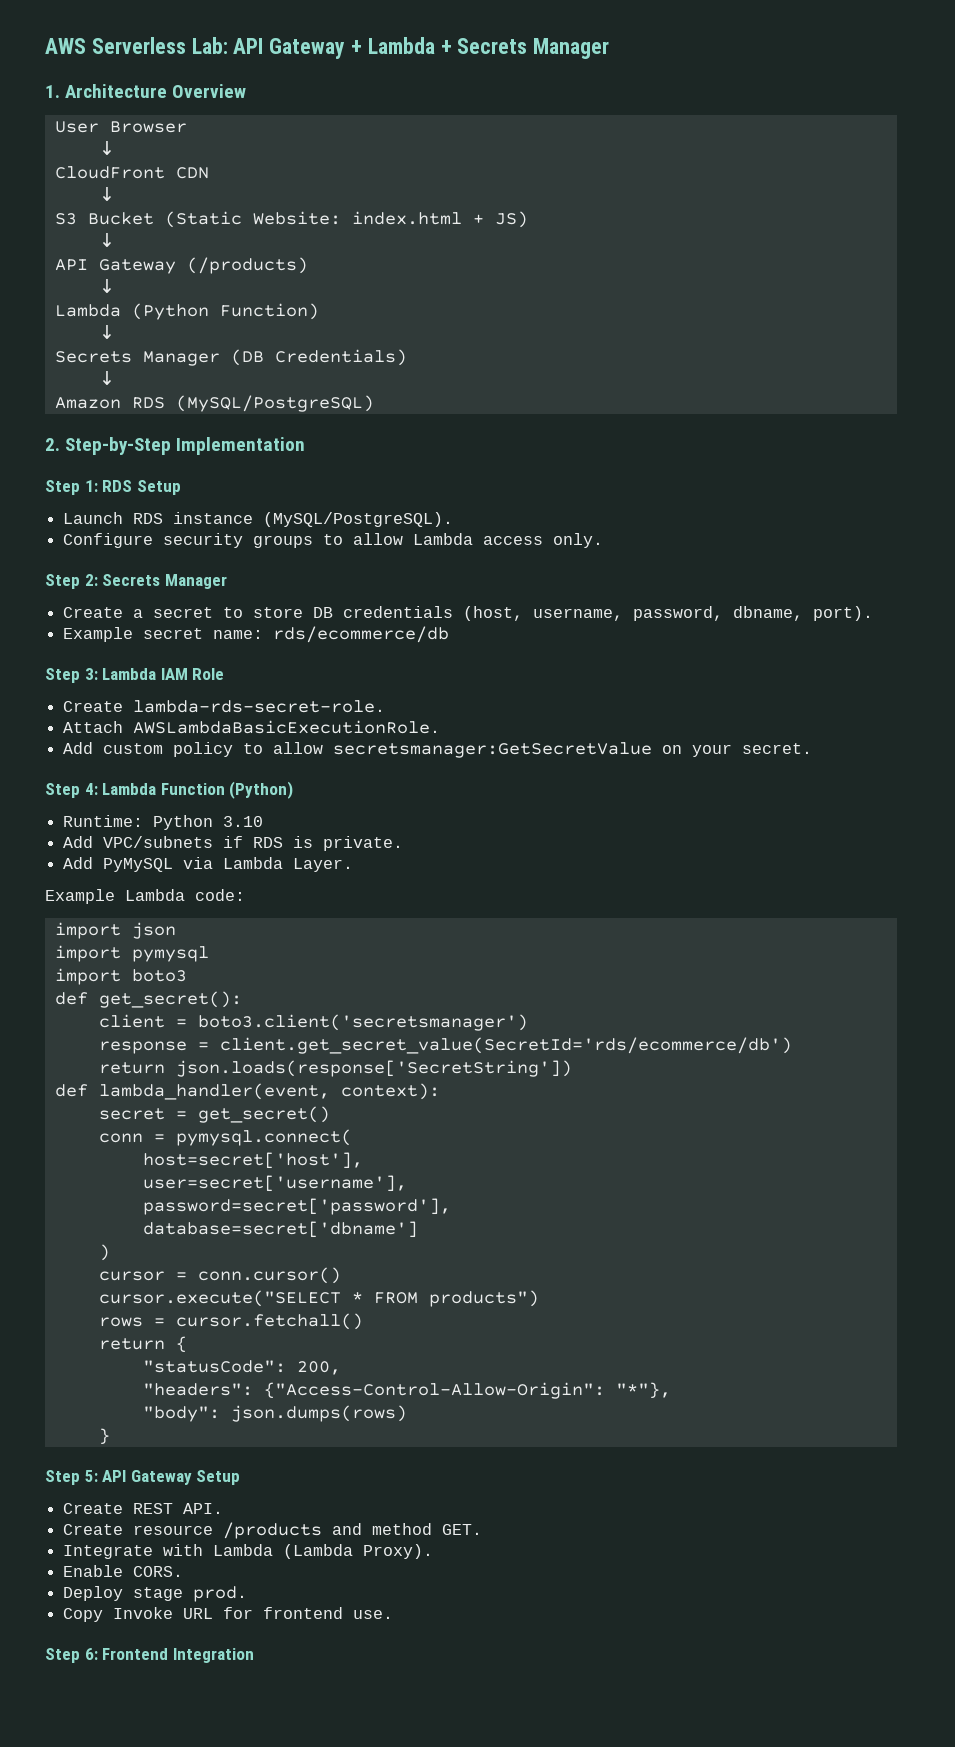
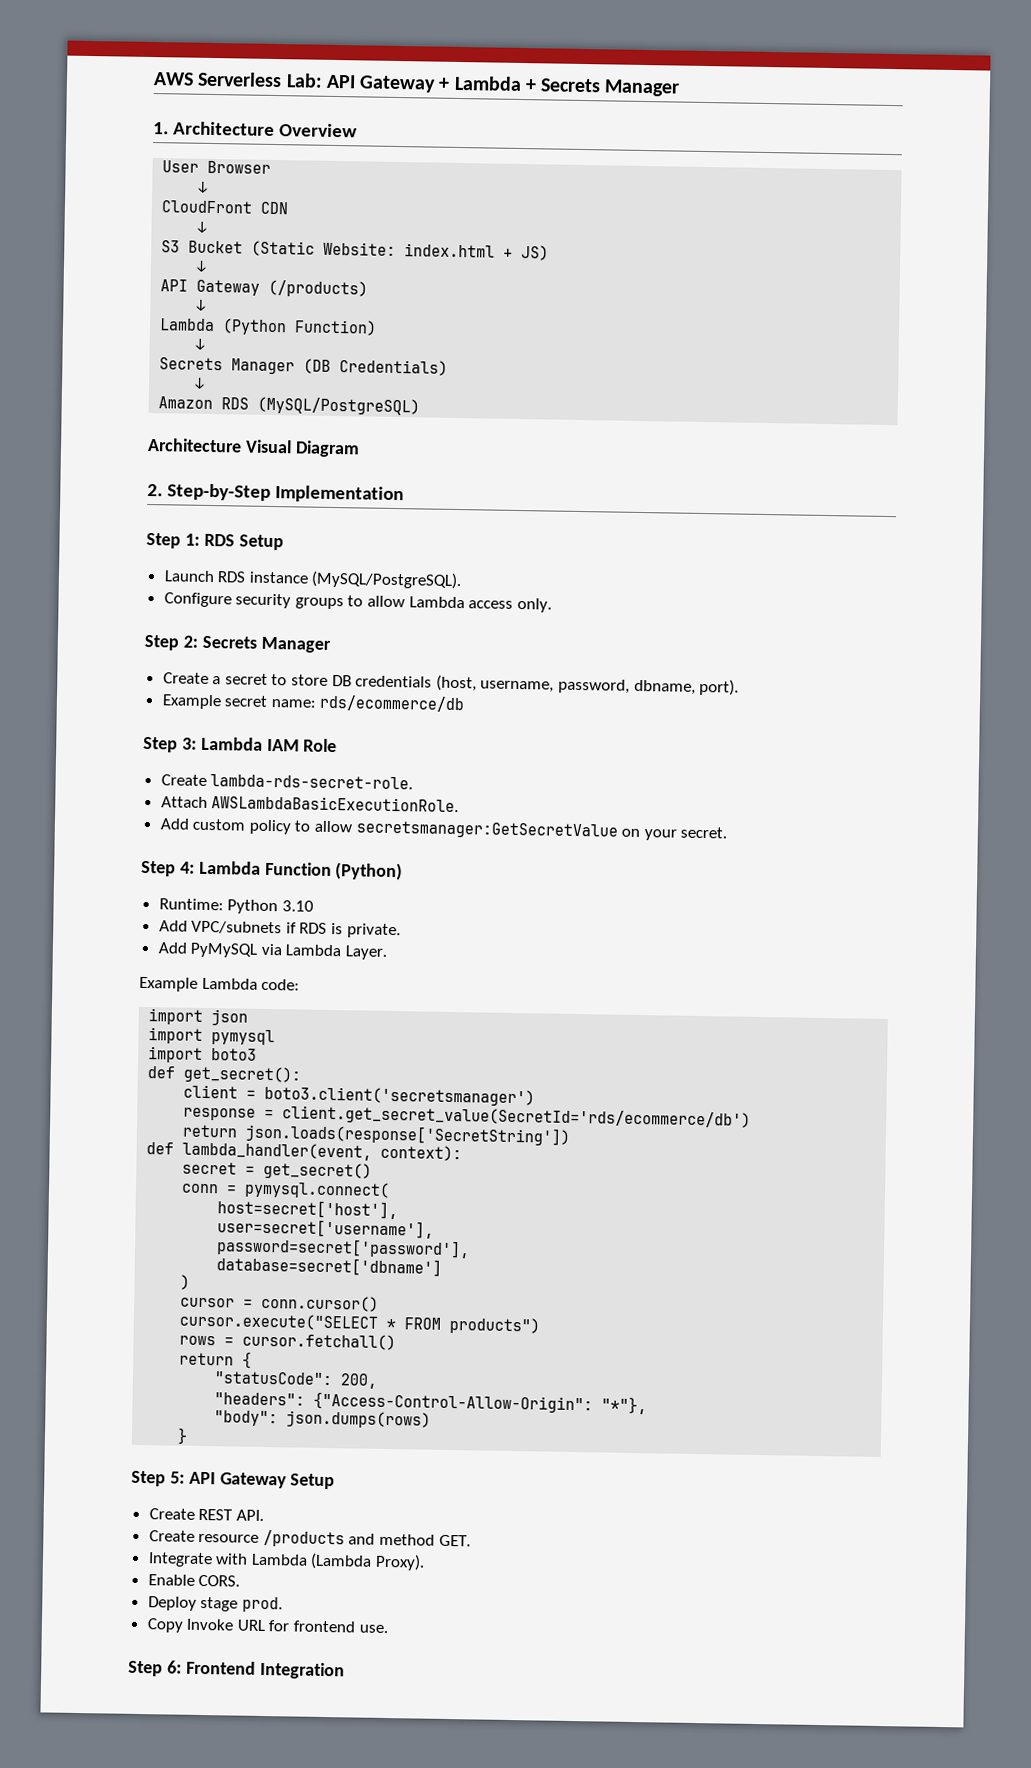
(374, 403) none -> [147,437,360,458] // Architecture Visual Diagram

